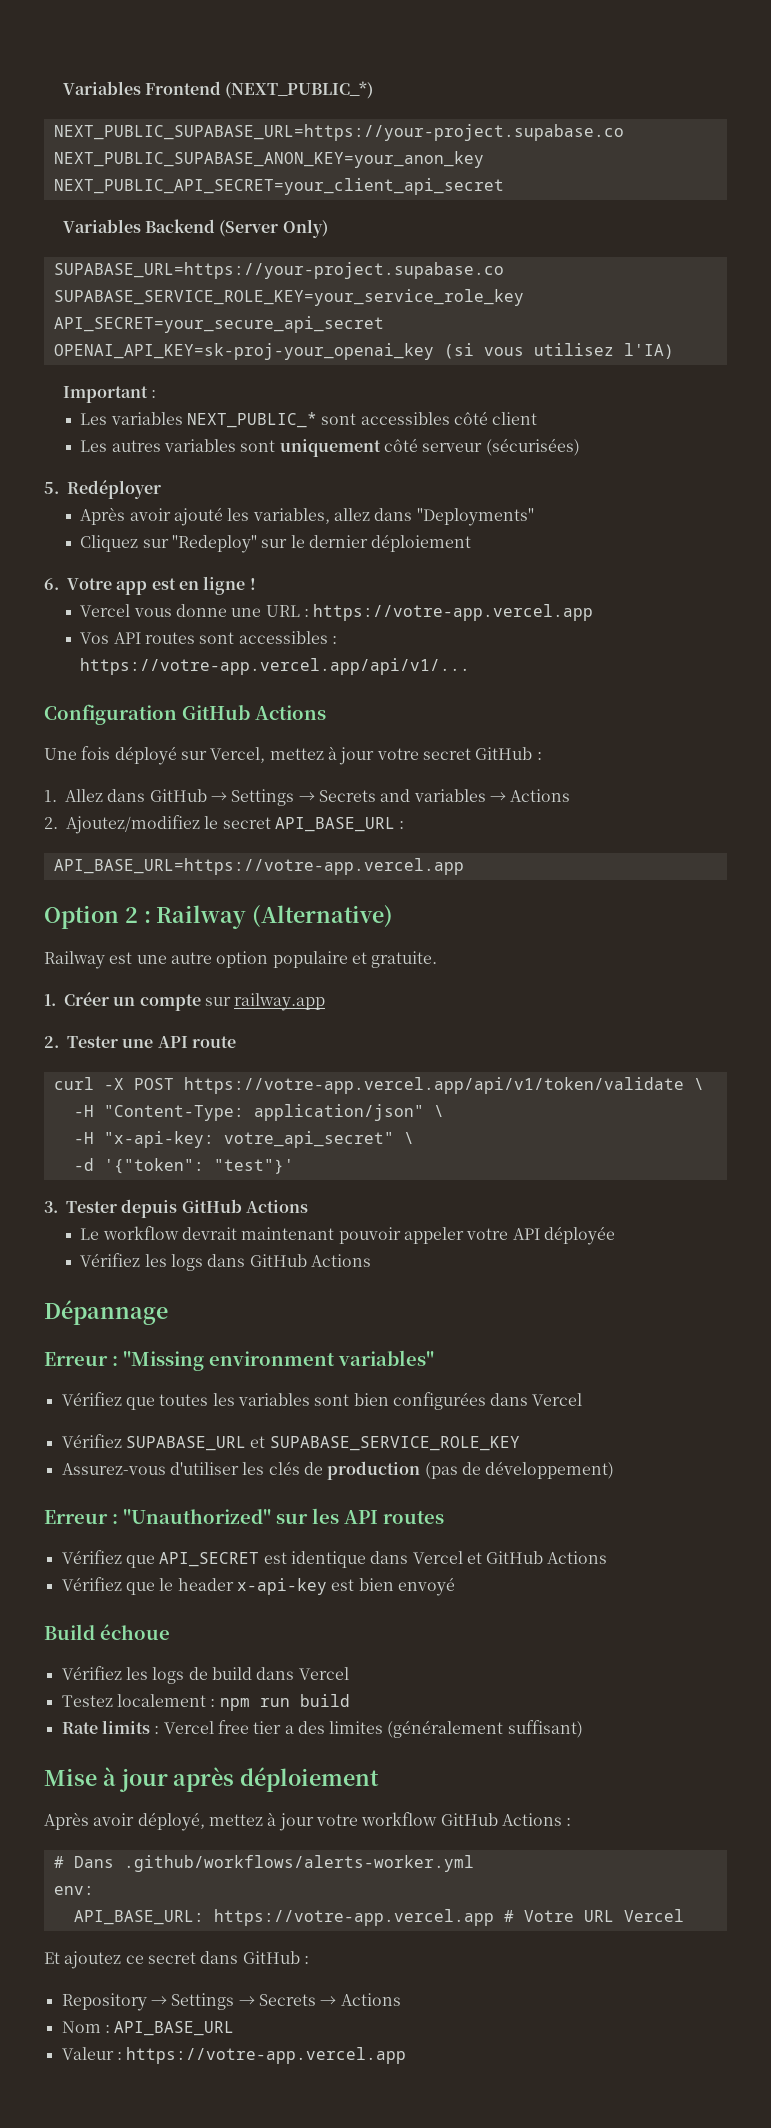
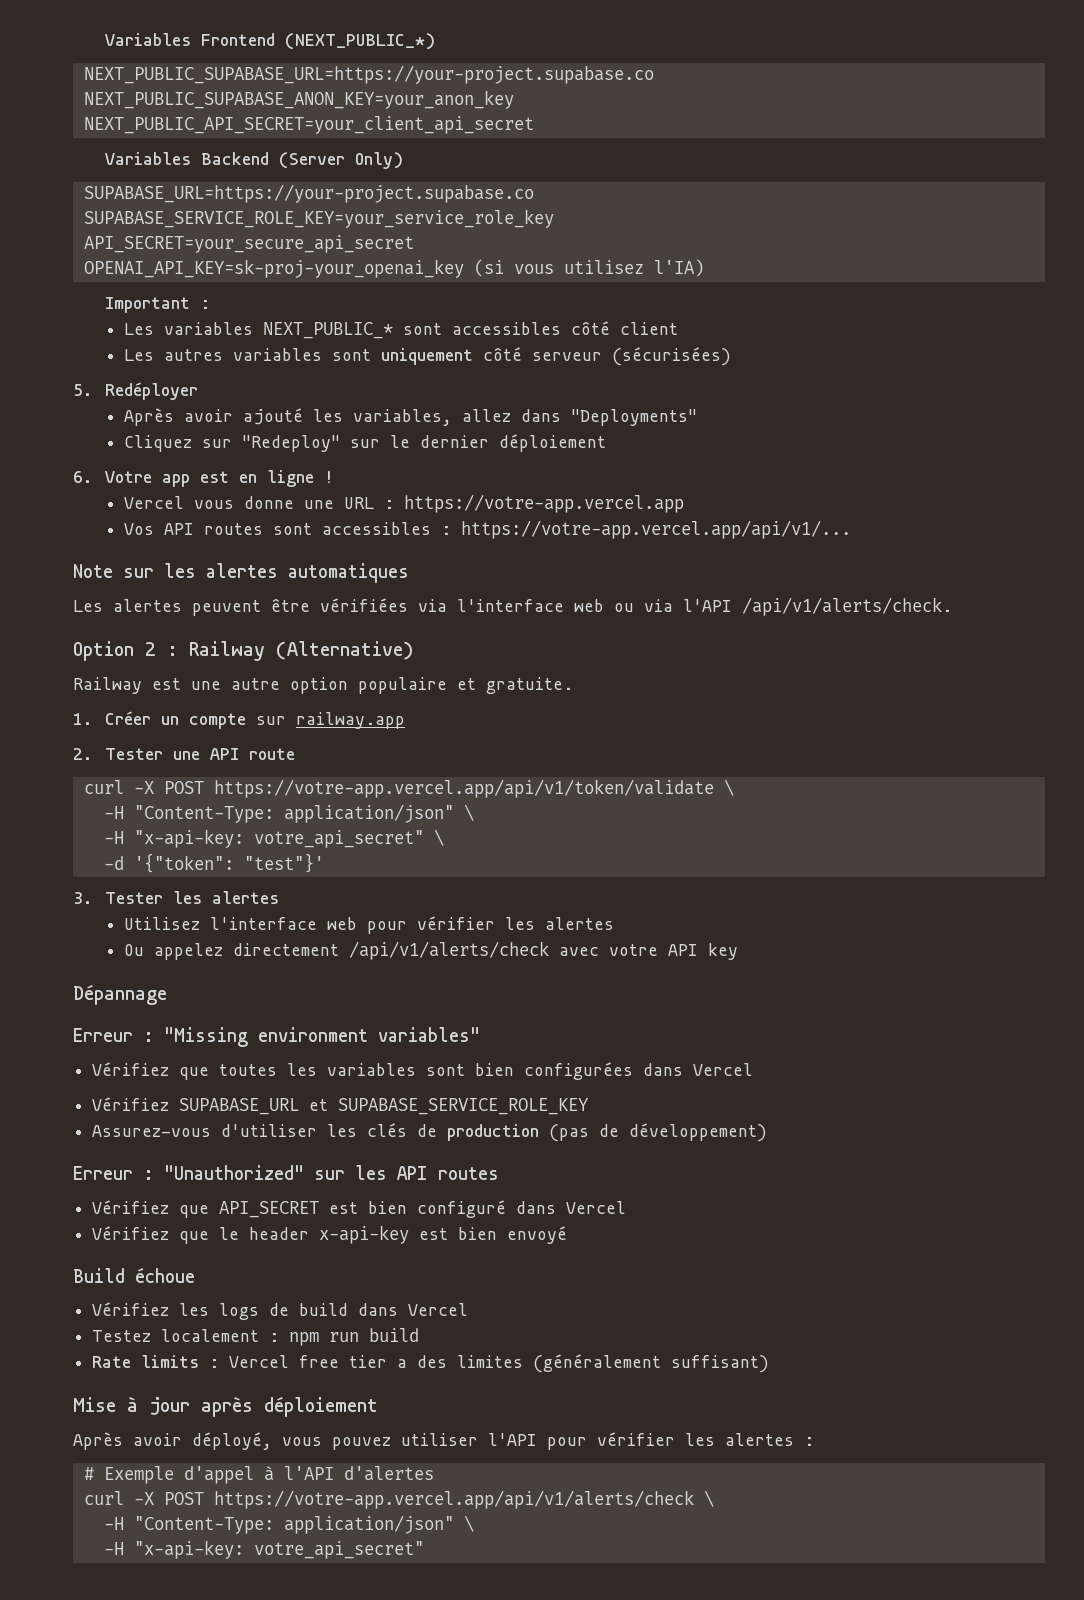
[44,704,326,725] [44,746,542,765] [44,789,571,806] [44,815,405,834] [53,858,464,875] Configuration GitHub Actions // Une fois déployé sur Vercel, mettez à jour votre secret GitHub : // 1. Allez dans GitHub → Settings → Secrets and variables → Actions // 2. Ajoutez/modifiez le secret API_BASE_URL : // API_BASE_URL=https://votre-app.vercel.app -> [73,563,409,583] [73,597,952,616] Note sur les alertes automatiques // Les alertes peuvent être vérifiées via l'interface web ou via l'API /api/v1/alerts/check.
[121,1199,308,1218] [80,1226,615,1245] [80,1253,371,1271] depuis GitHub Actions // Le workflow devrait maintenant pouvoir appeler votre API déployée // Vérifiez les logs dans GitHub Actions -> [172,891,279,904] [124,916,615,934] [124,941,739,960] les alertes // Utilisez l'interface web pour vérifier les alertes // Ou appelez directement /api/v1/alerts/check avec votre API key
[290,1551,608,1568] identique dans Vercel et GitHub Actions -> [368,1200,627,1218] bien configuré dans Vercel
[208,1812,572,1831] [53,1855,474,1872] [53,1886,94,1895] [73,1909,684,1926] [44,1951,309,1969] [61,1993,401,2011] [61,2021,235,2036] [61,2047,407,2064] mettez à jour votre workflow GitHub Actions : // # Dans .github/workflows/alerts-worker.yml // env: // API_BASE_URL: https://votre-app.vercel.app # Votre URL Vercel // Et ajoutez ce secret dans GitHub : // Repository → Settings → Secrets → Actions // Nom : API_BASE_URL // Valeur : https://votre-app.vercel.app -> [282,1432,814,1450] [83,1466,434,1484] [83,1490,714,1509] [103,1515,474,1534] [103,1540,424,1559] vous pouvez utiliser l'API pour vérifier les alertes : // # Exemple d'appel à l'API d'alertes // curl -X POST https://votre-app.vercel.app/api/v1/alerts/check \ // -H "Content-Type: application/json" \ // -H "x-api-key: votre_api_secret"

